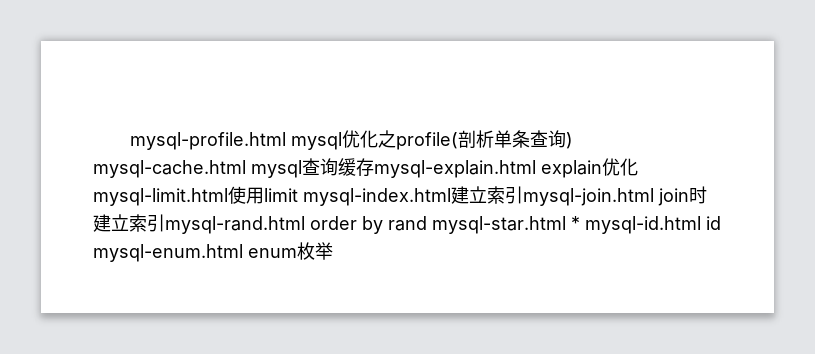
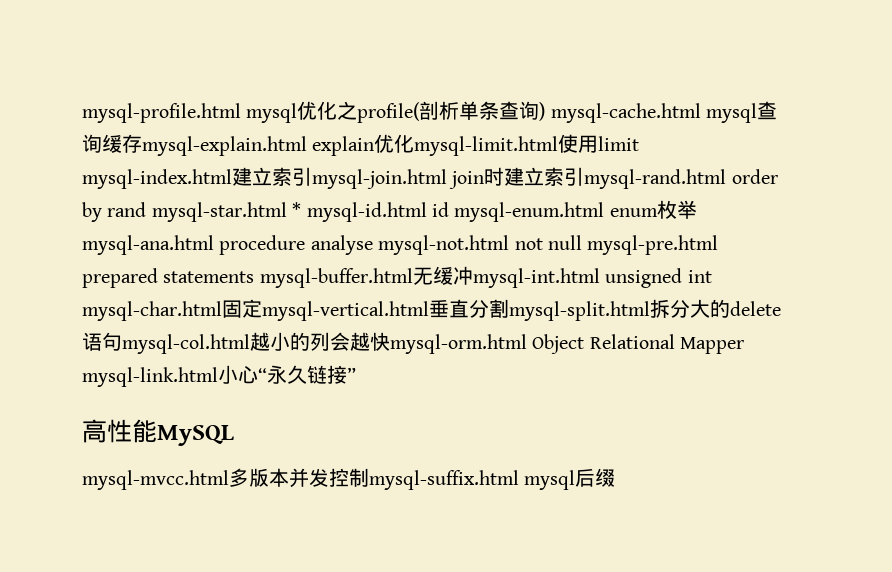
(333, 251) none -> [82,235,719,255] [82,266,712,288] [82,299,781,321] [82,332,745,354] [82,365,356,387] [82,419,234,446] [82,468,616,490] mysql-ana.html procedure analyse mysql-not.html not null mysql-pre.html prepared statements mysql-buffer.html无缓冲mysql-int.html unsigned int mysql-char.html固定mysql-vertical.html垂直分割mysql-split.html拆分大的delete语句mysql-col.html越小的列会越快mysql-orm.html Object Relational Mapper mysql-link.html小心“永久链接” // 高性能MySQL // mysql-mvcc.html多版本并发控制mysql-suffix.html mysql后缀

